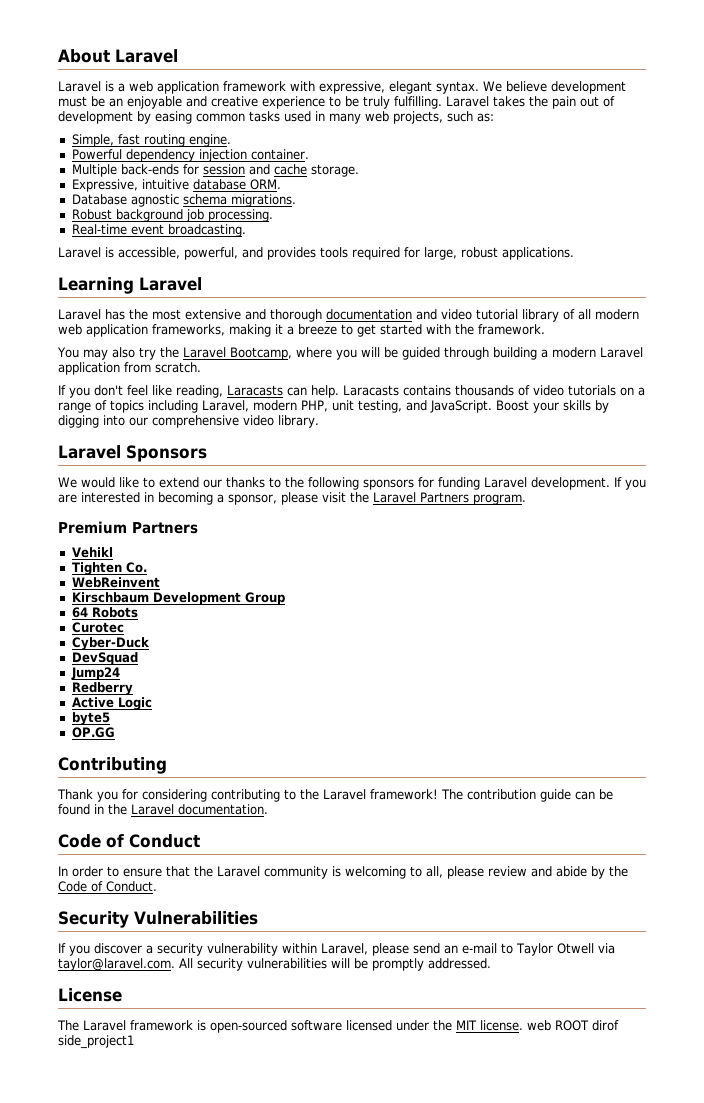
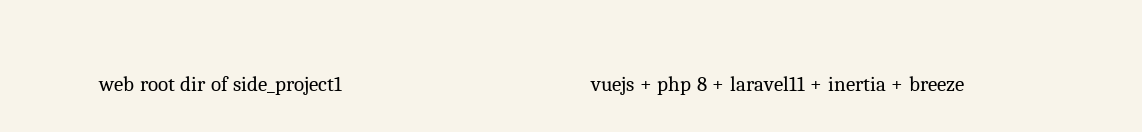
[58,49,178,63] [58,81,626,94] [58,96,615,109] [58,111,494,124] [71,134,231,147] [71,149,309,162] [71,164,359,177] [71,179,281,192] [71,194,296,207] [71,209,273,222] [71,224,246,237] [58,247,574,260] [58,277,202,294] [58,309,639,322] [58,324,545,337] [57,347,643,360] [58,362,201,375] [58,385,645,398] [58,400,609,413] [58,415,319,428] [58,445,207,462] [58,477,646,490] [58,492,526,505] [58,521,198,534] [71,547,113,558] [71,562,147,575] [71,577,160,588] [71,592,285,605] [71,607,138,618] [71,622,124,633] [71,637,149,650] [71,652,138,665] [70,667,120,680] [71,682,133,695] [71,697,152,710] [71,712,110,725] [71,727,115,738] [58,757,167,774] [57,789,613,802] [58,804,268,815] [58,834,200,848] [58,866,628,879] [58,881,157,892] [58,911,258,928] [58,943,615,956] [58,958,491,971] [58,988,122,1002] [57,1020,619,1033] [58,1035,134,1049] About Laravel // Laravel is a web application framework with expressive, elegant syntax. We believe development must be an enjoyable and creative experience to be truly fulfilling. Laravel takes the pain out of development by easing common tasks used in many web projects, such as: // Simple, fast routing engine. // Powerful dependency injection container. // Multiple back-ends for session and cache storage. // Expressive, intuitive database ORM. // Database agnostic schema migrations. // Robust background job processing. // Real-time event broadcasting. // Laravel is accessible, powerful, and provides tools required for large, robust applications. // Learning Laravel // Laravel has the most extensive and thorough documentation and video tutorial library of all modern web application frameworks, making it a breeze to get started with the framework. // You may also try the Laravel Bootcamp, where you will be guided through building a modern Laravel application from scratch. // If you don't feel like reading, Laracasts can help. Laracasts contains thousands of video tutorials on a range of topics including Laravel, modern PHP, unit testing, and JavaScript. Boost your skills by digging into our comprehensive video library. // Laravel Sponsors // We would like to extend our thanks to the following sponsors for funding Laravel development. If you are interested in becoming a sponsor, please visit the Laravel Partners program. // Premium Partners // Vehikl // Tighten Co. // WebReinvent // Kirschbaum Development Group // 64 Robots // Curotec // Cyber-Duck // DevSquad // Jump24 // Redberry // Active Logic // byte5 // OP.GG // Contributing // Thank you for considering contributing to the Laravel framework! The contribution guide can be found in the Laravel documentation. // Code of Conduct // In order to ensure that the Laravel community is welcoming to all, please review and abide by the Code of Conduct. // Security Vulnerabilities // If you discover a security vulnerability within Laravel, please send an e-mail to Taylor Otwell via taylor@laravel.com. All security vulnerabilities will be promptly addressed. // License // The Laravel framework is open-sourced software licensed under the MIT license. web ROOT dirof side_project1 -> [98,76,343,95] [590,76,964,95] web root dir of side_project1 // vuejs + php 8 + laravel11 + inertia + breeze

